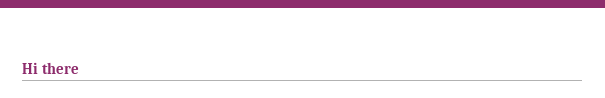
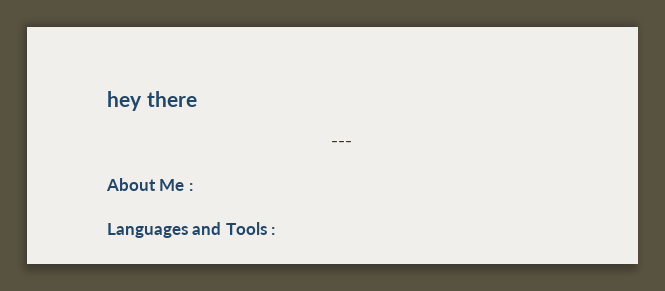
[22,62,38,74] Hi -> [107,91,142,111] hey
(80, 68) none -> [331,141,352,146] [106,178,193,191] [107,222,276,238] // --- // About Me : // Languages and Tools :

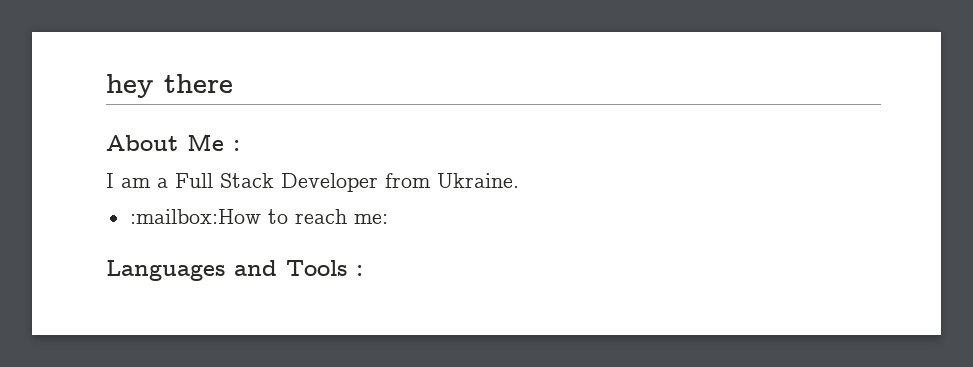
[331,141,352,146] // --- -> (233, 83) none
(193, 187) none -> [106,173,519,192] [129,209,388,224] // I am a Full Stack Developer from Ukraine. // :mailbox:How to reach me:

